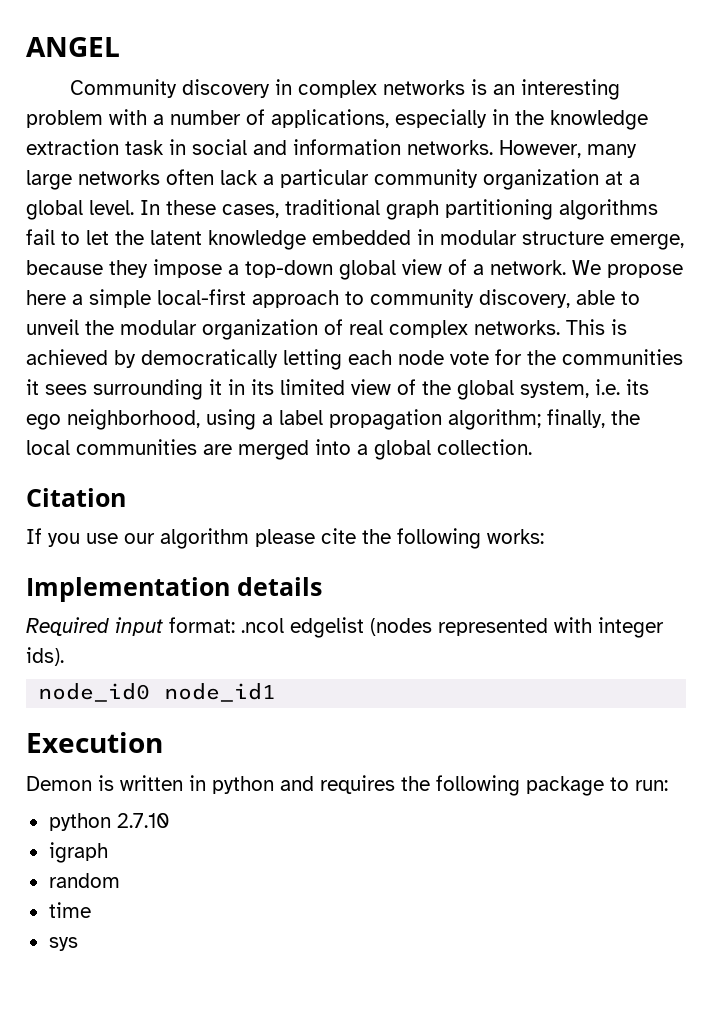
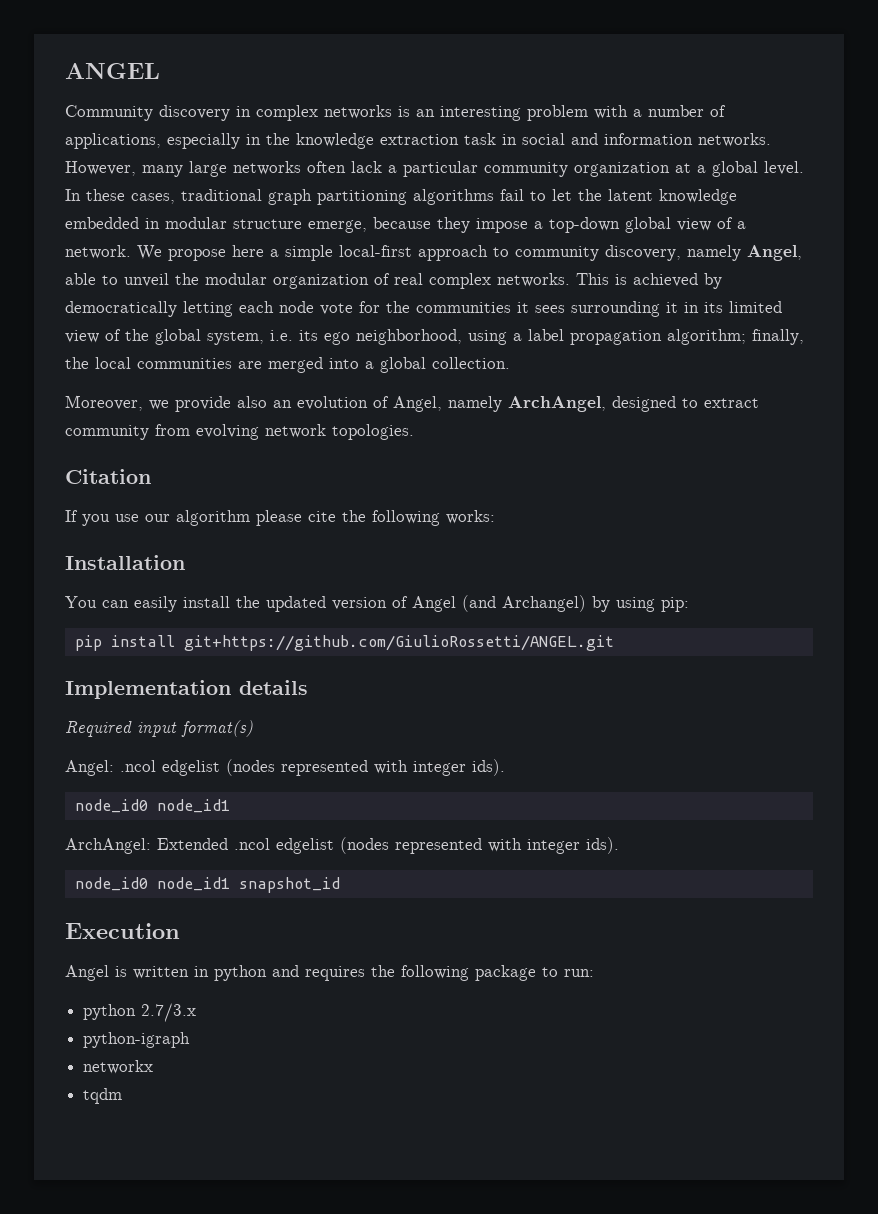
(570, 298) none -> [687,245,802,261] namely Angel,
(532, 447) none -> [65,395,759,412] [65,424,414,440] // Moreover, we provide also an evolution of Angel, namely ArchAngel, designed to extract community from evolving network topologies.
(544, 536) none -> [65,555,185,570] [65,595,689,612] [74,635,614,651] // Installation // You can easily install the updated version of Angel (and Archangel) by using pip: // pip install git+https://github.com/GiulioRossetti/ANGEL.git
[169,617,664,638] [26,647,64,666] [38,683,277,702] format: .ncol edgelist (nodes represented with integer ids). // node_id0 node_id1 -> [181,720,253,737] [65,759,505,776] [74,799,230,813] [65,837,619,854] [74,877,340,893] format(s) // Angel: .ncol edgelist (nodes represented with integer ids). // node_id0 node_id1 // ArchAngel: Extended .ncol edgelist (nodes represented with integer ids). // node_id0 node_id1 snapshot_id
[26,776,92,791] Demon -> [65,965,109,981] Angel
[116,813,170,828] [48,842,108,863] [48,873,120,888] [48,902,91,918] [48,937,78,951] 2.7.10 // igraph // random // time // sys -> [141,1003,197,1022] [83,1032,191,1048] [83,1060,154,1074] [83,1088,123,1104] 2.7/3.x // python-igraph // networkx // tqdm

